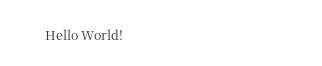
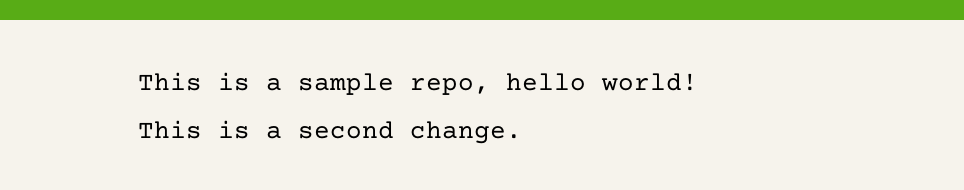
[45,29,124,40] Hello World! -> [138,72,698,95] [138,120,522,144] This is a sample repo, hello world! // This is a second change.

